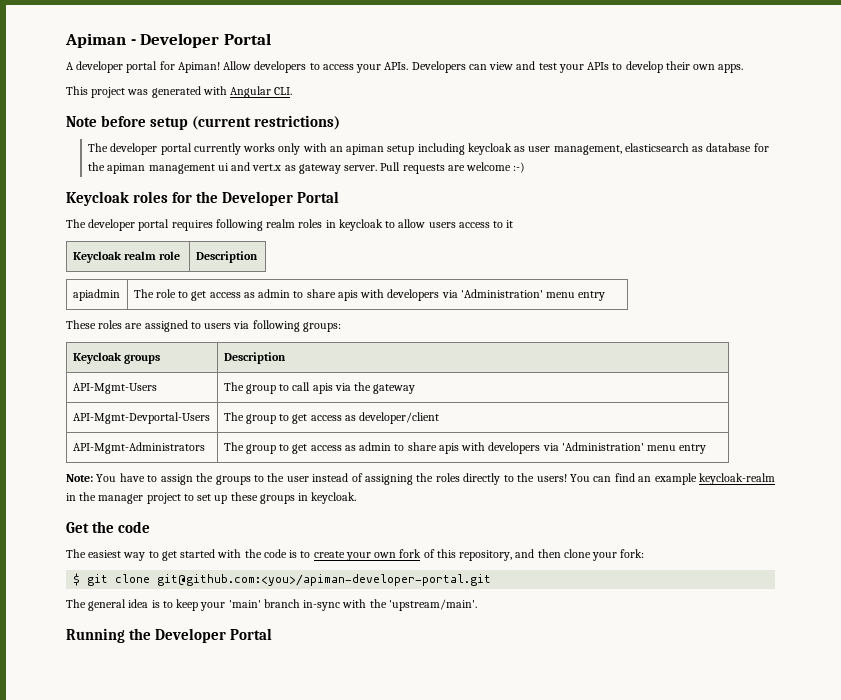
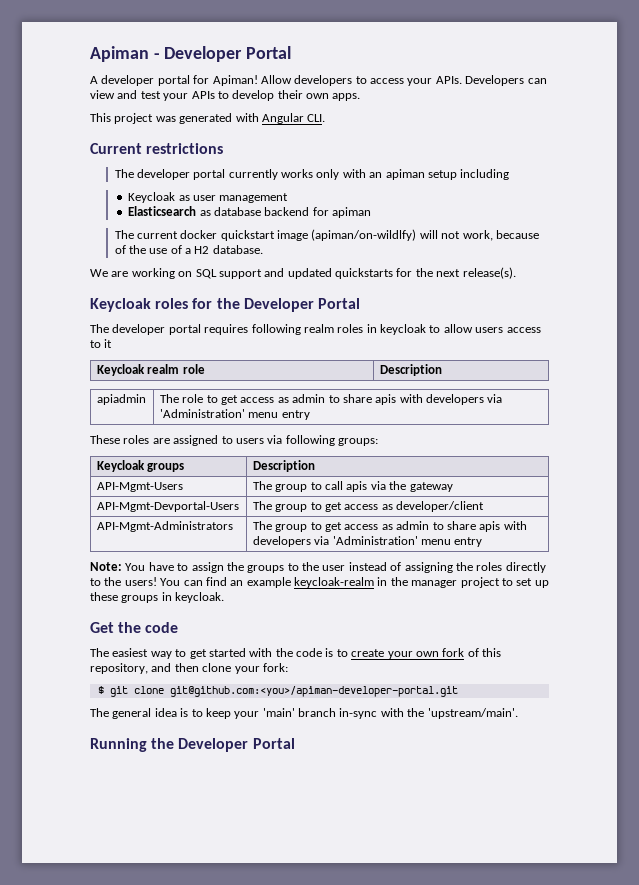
[66,115,341,130] Note before setup (current restrictions) -> [90,143,224,154] Current restrictions
[467,143,512,155] keycloak -> [128,192,176,203] // Keycloak
[553,143,769,155] [88,162,526,174] management, elasticsearch as database for the apiman management ui and vert.x as gateway server. Pull requests are welcome :-) -> [219,193,289,203] [128,206,372,218] [114,229,539,241] [114,245,263,254] [90,267,516,279] management // Elasticsearch as database backend for apiman // The current docker quickstart image (apiman/on-wildlfy) will not work, because of the use of a H2 database. // We are working on SQL support and updated quickstarts for the next release(s).

